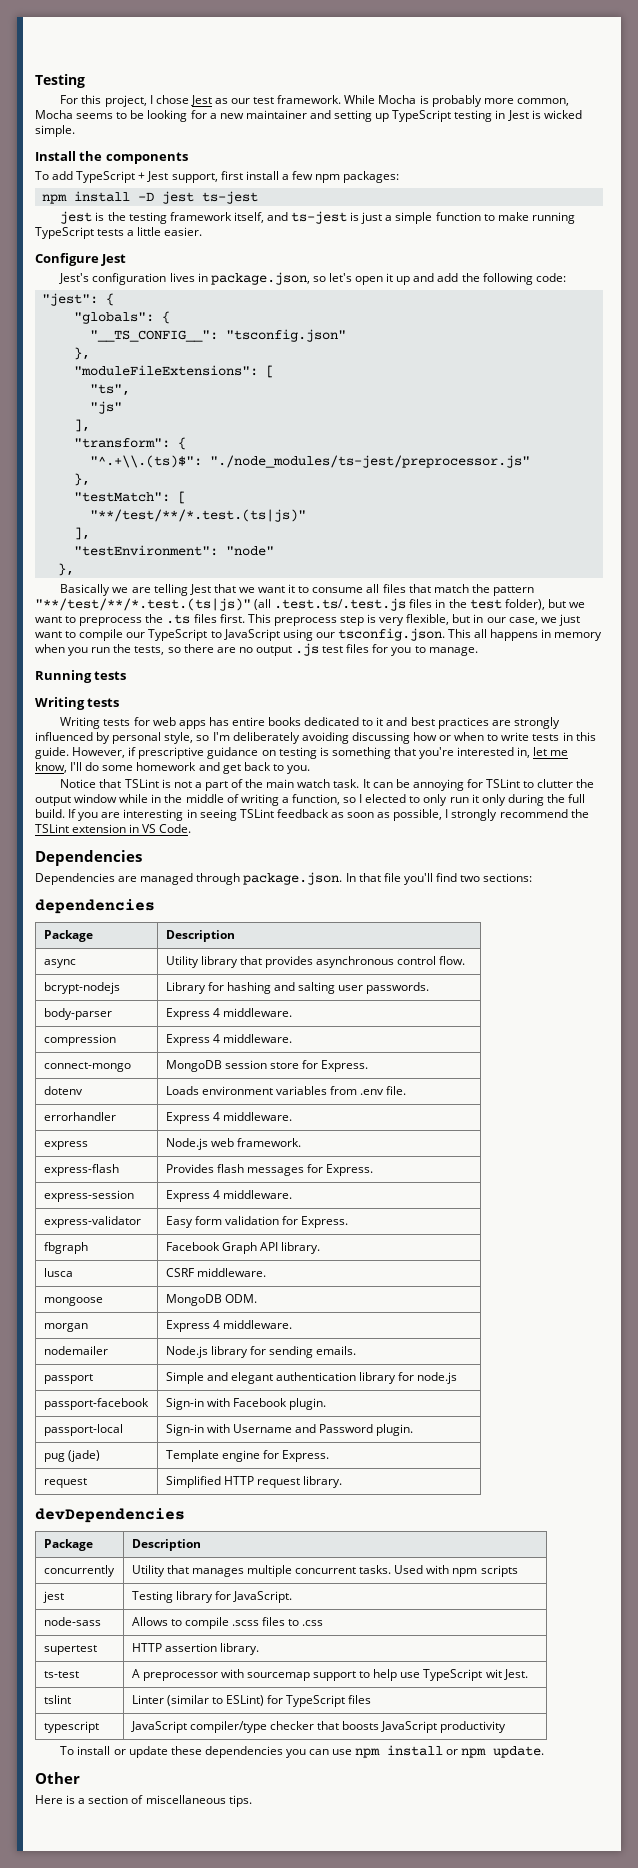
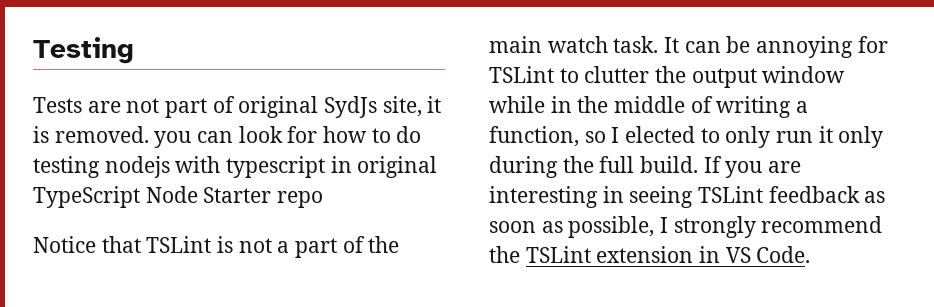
[60,95,569,107] [35,110,582,122] [35,125,75,137] [35,151,188,164] [35,171,400,183] [41,191,258,204] [60,211,575,224] [35,227,203,239] [35,253,127,266] [59,272,566,285] [41,293,114,306] [73,311,170,324] [89,329,346,342] [73,347,90,360] [73,365,274,378] [89,384,130,396] [89,401,122,414] [73,419,90,432] [73,437,186,450] [89,455,530,468] [73,473,90,486] [73,491,186,504] [89,509,306,522] [73,527,90,540] [73,545,274,556] [57,563,74,576] [60,584,534,596] [35,598,585,611] [35,614,580,626] [35,628,603,641] [35,643,478,656] [35,670,127,683] [35,697,120,710] [60,717,560,729] [35,732,596,744] [35,747,569,759] [35,762,310,774] For this project, I chose Jest as our test framework. While Mocha is probably more common, Mocha seems to be looking for a new maintainer and setting up TypeScript testing in Jest is wicked simple. // Install the components // To add TypeScript + Jest support, first install a few npm packages: // npm install -D jest ts-jest // jest is the testing framework itself, and ts-jest is just a simple function to make running TypeScript tests a little easier. // Configure Jest // Jest's configuration lives in package.json, so let's open it up and add the following code: // "jest": { // "globals": { // "__TS_CONFIG__": "tsconfig.json" // }, // "moduleFileExtensions": [ // "ts", // "js" // ], // "transform": { // "^.+\\.(ts)$": "./node_modules/ts-jest/preprocessor.js" // }, // "testMatch": [ // "**/test/**/*.test.(ts|js)" // ], // "testEnvironment": "node" // }, // Basically we are telling Jest that we want it to consume all files that match the pattern "**/test/**/*.test.(ts|js)" (all .test.ts/.test.js files in the test folder), but we want to preprocess the .ts files first. This preprocess step is very flexible, but in our case, we just want to compile our TypeScript to JavaScript using our tsconfig.json. This all happens in memory when you run the tests, so there are no output .js test files for you to manage. // Running tests // Writing tests // Writing tests for web apps has entire books dedicated to it and best practices are strongly influenced by personal style, so I'm deliberately avoiding discussing how or when to write tests in this guide. However, if prescriptive guidance on testing is something that you're interested in, let me know, I'll do some homework and get back to you. -> [33,96,442,118] [33,126,422,148] [33,156,438,178] [33,186,324,208] Tests are not part of original SydJs site, it is removed. you can look for how to do testing nodejs with typescript in original TypeScript Node Starter repo
[35,850,142,866] [35,872,533,885] [35,899,155,914] [43,930,93,942] [165,930,235,942] [43,959,76,968] [165,956,466,968] [43,982,120,994] [165,982,430,994] [43,1008,112,1020] [165,1008,292,1020] [43,1034,116,1046] [165,1034,292,1046] [43,1062,131,1072] [165,1060,369,1072] [43,1086,83,1095] [165,1086,407,1095] [43,1112,116,1121] [165,1112,292,1124] [43,1141,88,1150] [165,1138,301,1150] [43,1164,119,1176] [165,1164,374,1176] [43,1190,134,1202] [165,1190,292,1202] [43,1216,141,1228] [165,1216,349,1228] [43,1242,88,1254] [165,1242,320,1254] [43,1268,73,1277] [165,1268,266,1277] [43,1297,103,1306] [165,1294,257,1306] [43,1323,88,1332] [165,1320,292,1332] [43,1346,108,1355] [165,1346,357,1358] [43,1374,93,1384] [165,1372,458,1384] [43,1398,149,1410] [165,1398,326,1410] [43,1424,123,1436] [165,1424,414,1436] [43,1450,100,1462] [165,1450,329,1462] [43,1478,87,1488] [165,1476,342,1488] [35,1508,185,1523] [43,1539,93,1551] [131,1539,201,1551] [43,1565,115,1577] [131,1565,518,1577] [42,1591,64,1603] [131,1591,292,1603] [43,1617,101,1626] [131,1617,324,1629] [43,1645,97,1655] [131,1643,259,1655] [43,1671,79,1678] [131,1669,528,1681] [43,1695,71,1704] [131,1695,372,1707] [43,1721,99,1733] [130,1721,507,1733] [60,1745,545,1758] [35,1772,80,1784] [35,1795,252,1807] // Dependencies // Dependencies are managed through package.json. In that file you'll find two sections: // dependencies // Package | Description // async | Utility library that provides asynchronous control flow. // bcrypt-nodejs | Library for hashing and salting user passwords. // body-parser | Express 4 middleware. // compression | Express 4 middleware. // connect-mongo | MongoDB session store for Express. // dotenv | Loads environment variables from .env file. // errorhandler | Express 4 middleware. // express | Node.js web framework. // express-flash | Provides flash messages for Express. // express-session | Express 4 middleware. // express-validator | Easy form validation for Express. // fbgraph | Facebook Graph API library. // lusca | CSRF middleware. // mongoose | MongoDB ODM. // morgan | Express 4 middleware. // nodemailer | Node.js library for sending emails. // passport | Simple and elegant authentication library for node.js // passport-facebook | Sign-in with Facebook plugin. // passport-local | Sign-in with Username and Password plugin. // pug (jade) | Template engine for Express. // request | Simplified HTTP request library. // devDependencies // Package | Description // concurrently | Utility that manages multiple concurrent tasks. Used with npm scripts // jest | Testing library for JavaScript. // node-sass | Allows to compile .scss files to .css // supertest | HTTP assertion library. // ts-test | A preprocessor with sourcemap support to help use TypeScript wit Jest. // tslint | Linter (similar to ESLint) for TypeScript files // typescript | JavaScript compiler/type checker that boosts JavaScript productivity // To install or update these dependencies you can use npm install or npm update. // Other // Here is a section of miscellaneous tips. -> (811, 254) none

